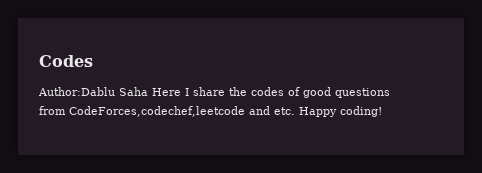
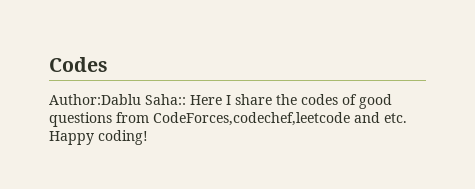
[119,87,148,96] Saha -> [145,94,186,105] Saha::

